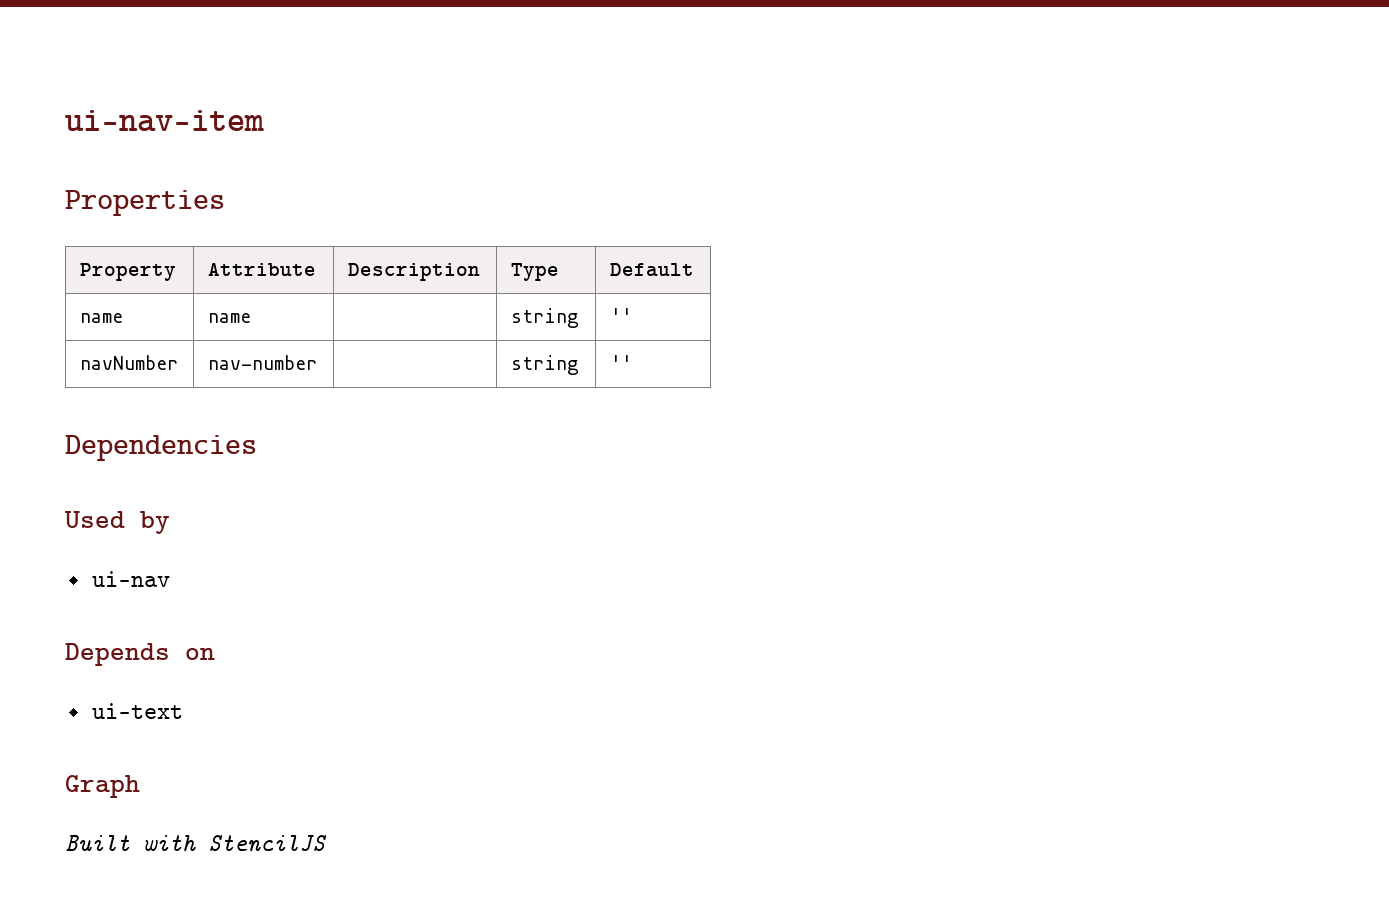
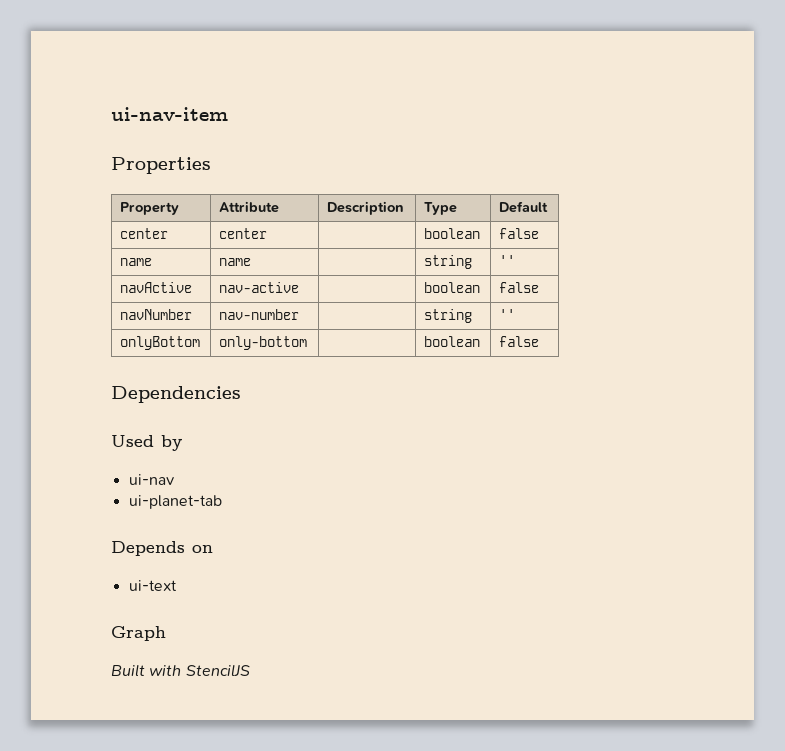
(694, 270) none -> [120,228,169,239] [219,228,268,239] [424,228,481,239] [499,228,540,239] // center | center | | boolean | false
(632, 315) none -> [120,282,193,293] [219,282,300,293] [424,282,481,293] [499,282,540,293] // navActive | nav-active | | boolean | false
(632, 362) none -> [120,336,201,350] [219,336,308,350] [424,336,481,347] [499,336,540,347] // onlyBottom | only-bottom | | boolean | false
(170, 579) none -> [128,495,222,509] // ui-planet-tab

